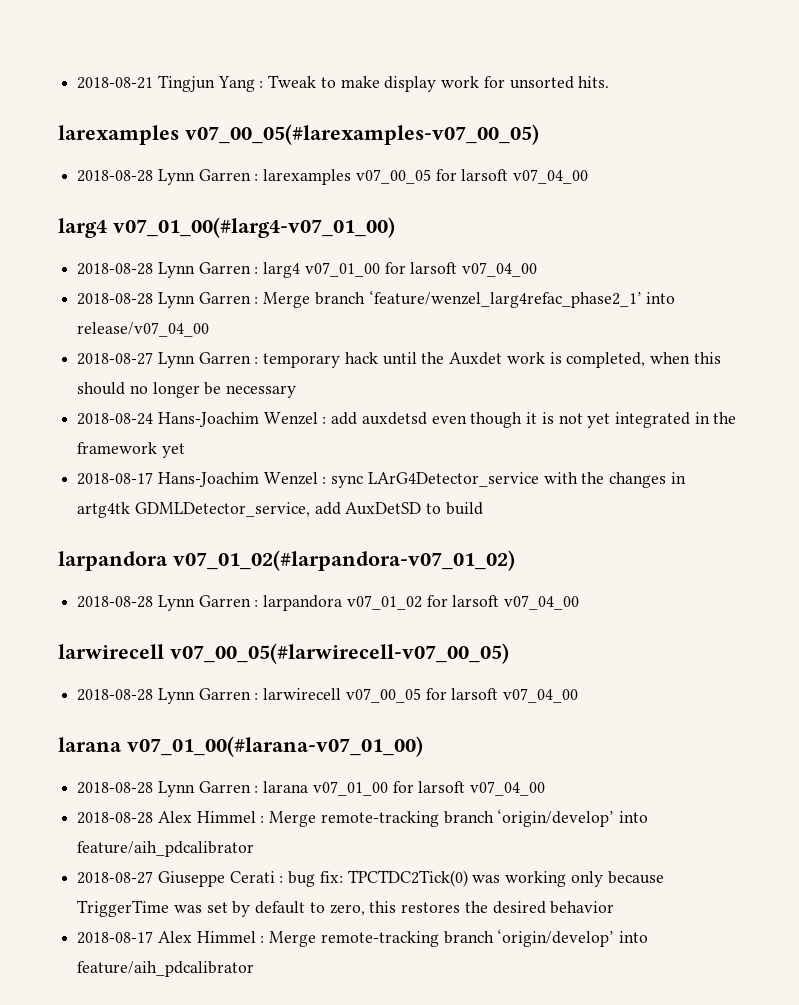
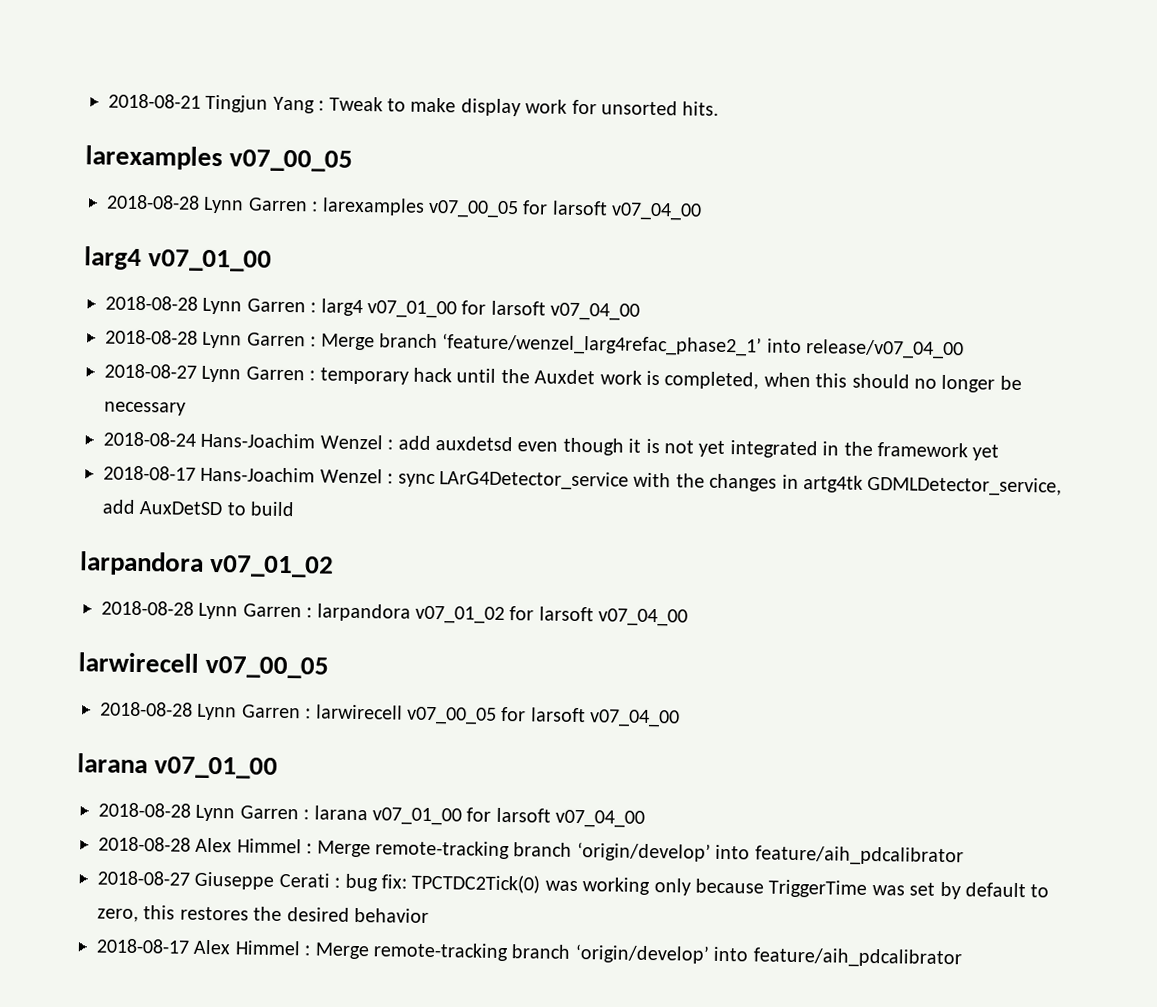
[185,124,539,145] v07_00_05(#larexamples-v07_00_05) -> [229,149,354,172] v07_00_05
[113,217,395,238] v07_01_00(#larg4-v07_01_00) -> [148,249,273,272] v07_01_00
[173,550,515,571] v07_01_02(#larpandora-v07_01_02) -> [209,554,335,578] v07_01_02
[170,643,509,664] v07_00_05(#larwirecell-v07_00_05) -> [205,655,330,679] v07_00_05
[127,736,423,757] v07_01_00(#larana-v07_01_00) -> [154,756,279,779] v07_01_00

